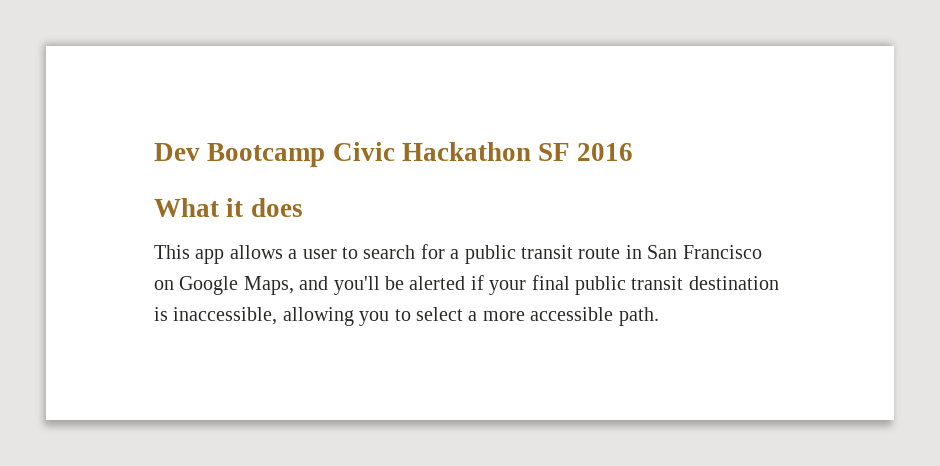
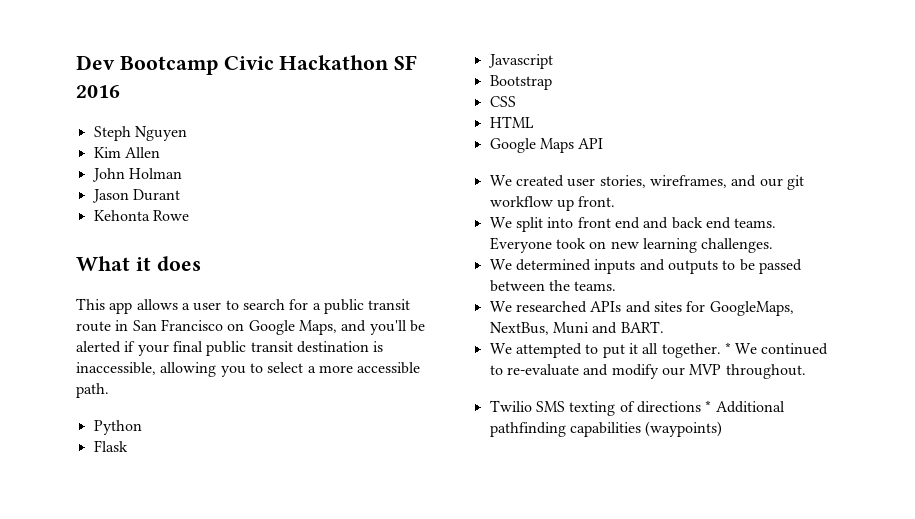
(634, 152) none -> [93,126,187,141] [93,147,160,158] [91,168,182,182] [91,189,180,203] [93,210,189,221] // Steph Nguyen // Kim Allen // John Holman // Jason Durant // Kehonta Rowe
(659, 316) none -> [93,420,142,435] [93,440,128,452] [487,54,553,69] [489,75,552,90] [489,96,516,107] [489,116,534,128] [489,138,604,153] [489,175,804,190] [489,196,616,211] [489,217,777,232] [489,237,774,253] [489,259,802,274] [489,280,617,292] [489,301,794,316] [489,321,664,335] [489,342,829,358] [489,364,806,379] [489,400,785,416] [489,421,723,437] // Python // Flask // Javascript // Bootstrap // CSS // HTML // Google Maps API // We created user stories, wireframes, and our git workflow up front. // We split into front end and back end teams. Everyone took on new learning challenges. // We determined inputs and outputs to be passed between the teams. // We researched APIs and sites for GoogleMaps, NextBus, Muni and BART. // We attempted to put it all together. * We continued to re-evaluate and modify our MVP throughout. // Twilio SMS texting of directions * Additional pathfinding capabilities (waypoints)

